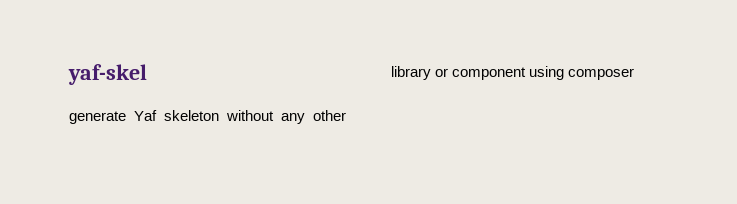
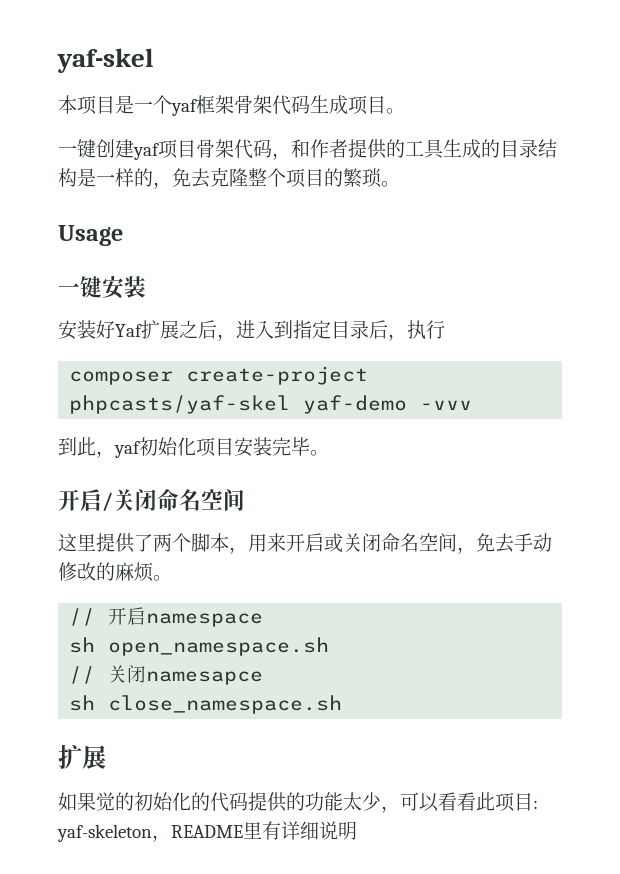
[69,110,346,124] [391,66,635,80] generate Yaf skeleton without any other library or component using composer -> [58,95,405,116] [58,139,557,160] [58,168,400,189] [58,225,123,246] [58,276,146,299] [58,320,445,341] [69,366,369,385] [69,395,473,414] [58,437,329,458] [58,489,245,512] [58,533,552,554] [58,562,172,582] [69,607,264,627] [69,637,330,656] [69,665,264,685] [69,695,343,714] [58,745,106,769] [58,792,538,813] [57,821,357,842] 本项目是一个yaf框架骨架代码生成项目。 // 一键创建yaf项目骨架代码，和作者提供的工具生成的目录结构是一样的，免去克隆整个项目的繁琐。 // Usage // 一键安装 // 安装好Yaf扩展之后，进入到指定目录后，执行 // composer create-project phpcasts/yaf-skel yaf-demo -vvv // 到此，yaf初始化项目安装完毕。 // 开启/关闭命名空间 // 这里提供了两个脚本，用来开启或关闭命名空间，免去手动修改的麻烦。 // // 开启namespace // sh open_namespace.sh // // 关闭namesapce // sh close_namespace.sh // 扩展 // 如果觉的初始化的代码提供的功能太少，可以看看此项目: yaf-skeleton，README里有详细说明

